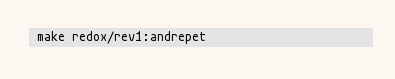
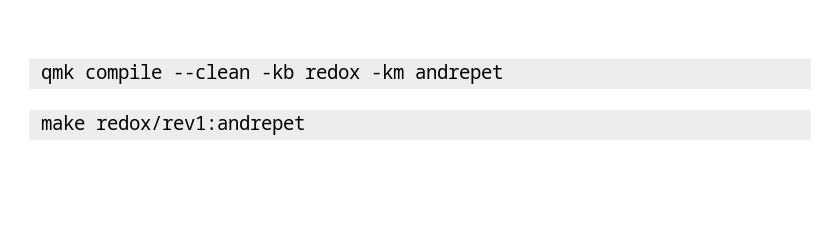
(36, 36) none -> [40,64,503,84] qmk compile --clean -kb redox -km andrepet //

